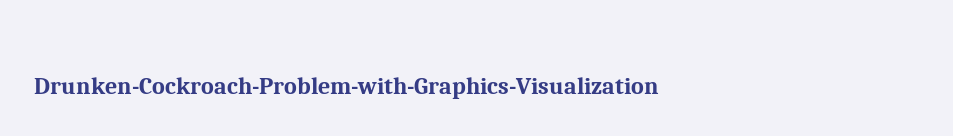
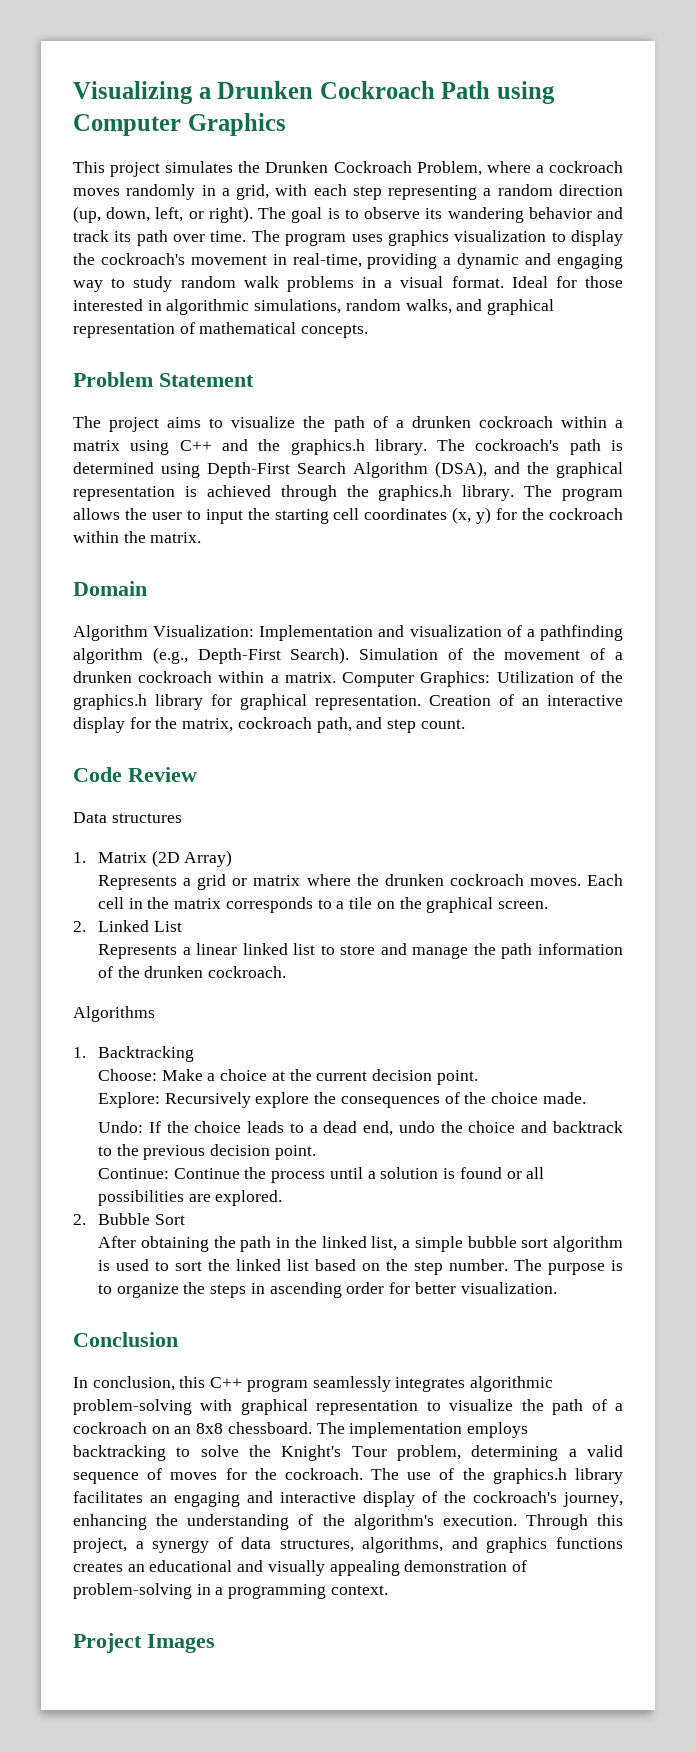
[34,77,659,99] Drunken-Cockroach-Problem-with-Graphics-Visualization -> [73,81,556,104] [73,113,286,136] [73,161,623,177] [73,184,623,200] [73,206,623,223] [73,230,623,246] [73,253,624,269] [73,276,624,292] [73,299,555,315] [73,322,369,338] [73,372,254,387] [73,416,623,432] [73,439,623,455] [73,461,623,478] [73,485,623,501] [73,507,623,524] [73,531,202,543] [73,581,147,596] [73,625,624,641] [73,647,624,664] [73,671,623,687] [73,694,623,710] [73,717,465,733] [73,767,197,782] [73,812,182,823] [73,850,233,867] [97,874,623,890] [97,897,548,913] [73,920,182,932] [97,943,623,959] [97,966,287,978] [73,1006,155,1022] [73,1046,194,1062] [97,1069,478,1085] [97,1092,586,1108] [97,1121,623,1136] [97,1144,316,1160] [97,1167,545,1183] [97,1190,283,1206] [73,1213,185,1225] [97,1236,623,1252] [97,1259,623,1275] [97,1282,557,1298] [73,1332,178,1347] [73,1376,554,1392] [73,1399,624,1415] [73,1422,529,1438] [73,1445,623,1461] [73,1468,623,1484] [73,1491,623,1507] [73,1514,623,1530] [73,1537,623,1553] [73,1560,528,1576] [73,1583,388,1599] [73,1633,215,1653] Visualizing a Drunken Cockroach Path using Computer Graphics // This project simulates the Drunken Cockroach Problem, where a cockroach moves randomly in a grid, with each step representing a random direction (up, down, left, or right). The goal is to observe its wandering behavior and track its path over time. The program uses graphics visualization to display the cockroach's movement in real-time, providing a dynamic and engaging way to study random walk problems in a visual format. Ideal for those interested in algorithmic simulations, random walks, and graphical representation of mathematical concepts. // Problem Statement // The project aims to visualize the path of a drunken cockroach within a matrix using C++ and the graphics.h library. The cockroach's path is determined using Depth-First Search Algorithm (DSA), and the graphical representation is achieved through the graphics.h library. The program allows the user to input the starting cell coordinates (x, y) for the cockroach within the matrix. // Domain // Algorithm Visualization: Implementation and visualization of a pathfinding algorithm (e.g., Depth-First Search). Simulation of the movement of a drunken cockroach within a matrix. Computer Graphics: Utilization of the graphics.h library for graphical representation. Creation of an interactive display for the matrix, cockroach path, and step count. // Code Review // Data structures // 1. Matrix (2D Array) // Represents a grid or matrix where the drunken cockroach moves. Each cell in the matrix corresponds to a tile on the graphical screen. // 2. Linked List // Represents a linear linked list to store and manage the path information of the drunken cockroach. // Algorithms // 1. Backtracking // Choose: Make a choice at the current decision point. // Explore: Recursively explore the consequences of the choice made. // Undo: If the choice leads to a dead end, undo the choice and backtrack to the previous decision point. // Continue: Continue the process until a solution is found or all possibilities are explored. // 2. Bubble Sort // After obtaining the path in the linked list, a simple bubble sort algorithm is used to sort the linked list based on the step number. The purpose is to organize the steps in ascending order for better visualization. // Conclusion // In conclusion, this C++ program seamlessly integrates algorithmic problem-solving with graphical representation to visualize the path of a cockroach on an 8x8 chessboard. The implementation employs backtracking to solve the Knight's Tour problem, determining a valid sequence of moves for the cockroach. The use of the graphics.h library facilitates an engaging and interactive display of the cockroach's journey, enhancing the understanding of the algorithm's execution. Through this project, a synergy of data structures, algorithms, and graphics functions creates an educational and visually appealing demonstration of problem-solving in a programming context. // Project Images

